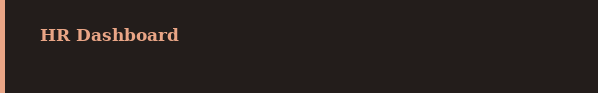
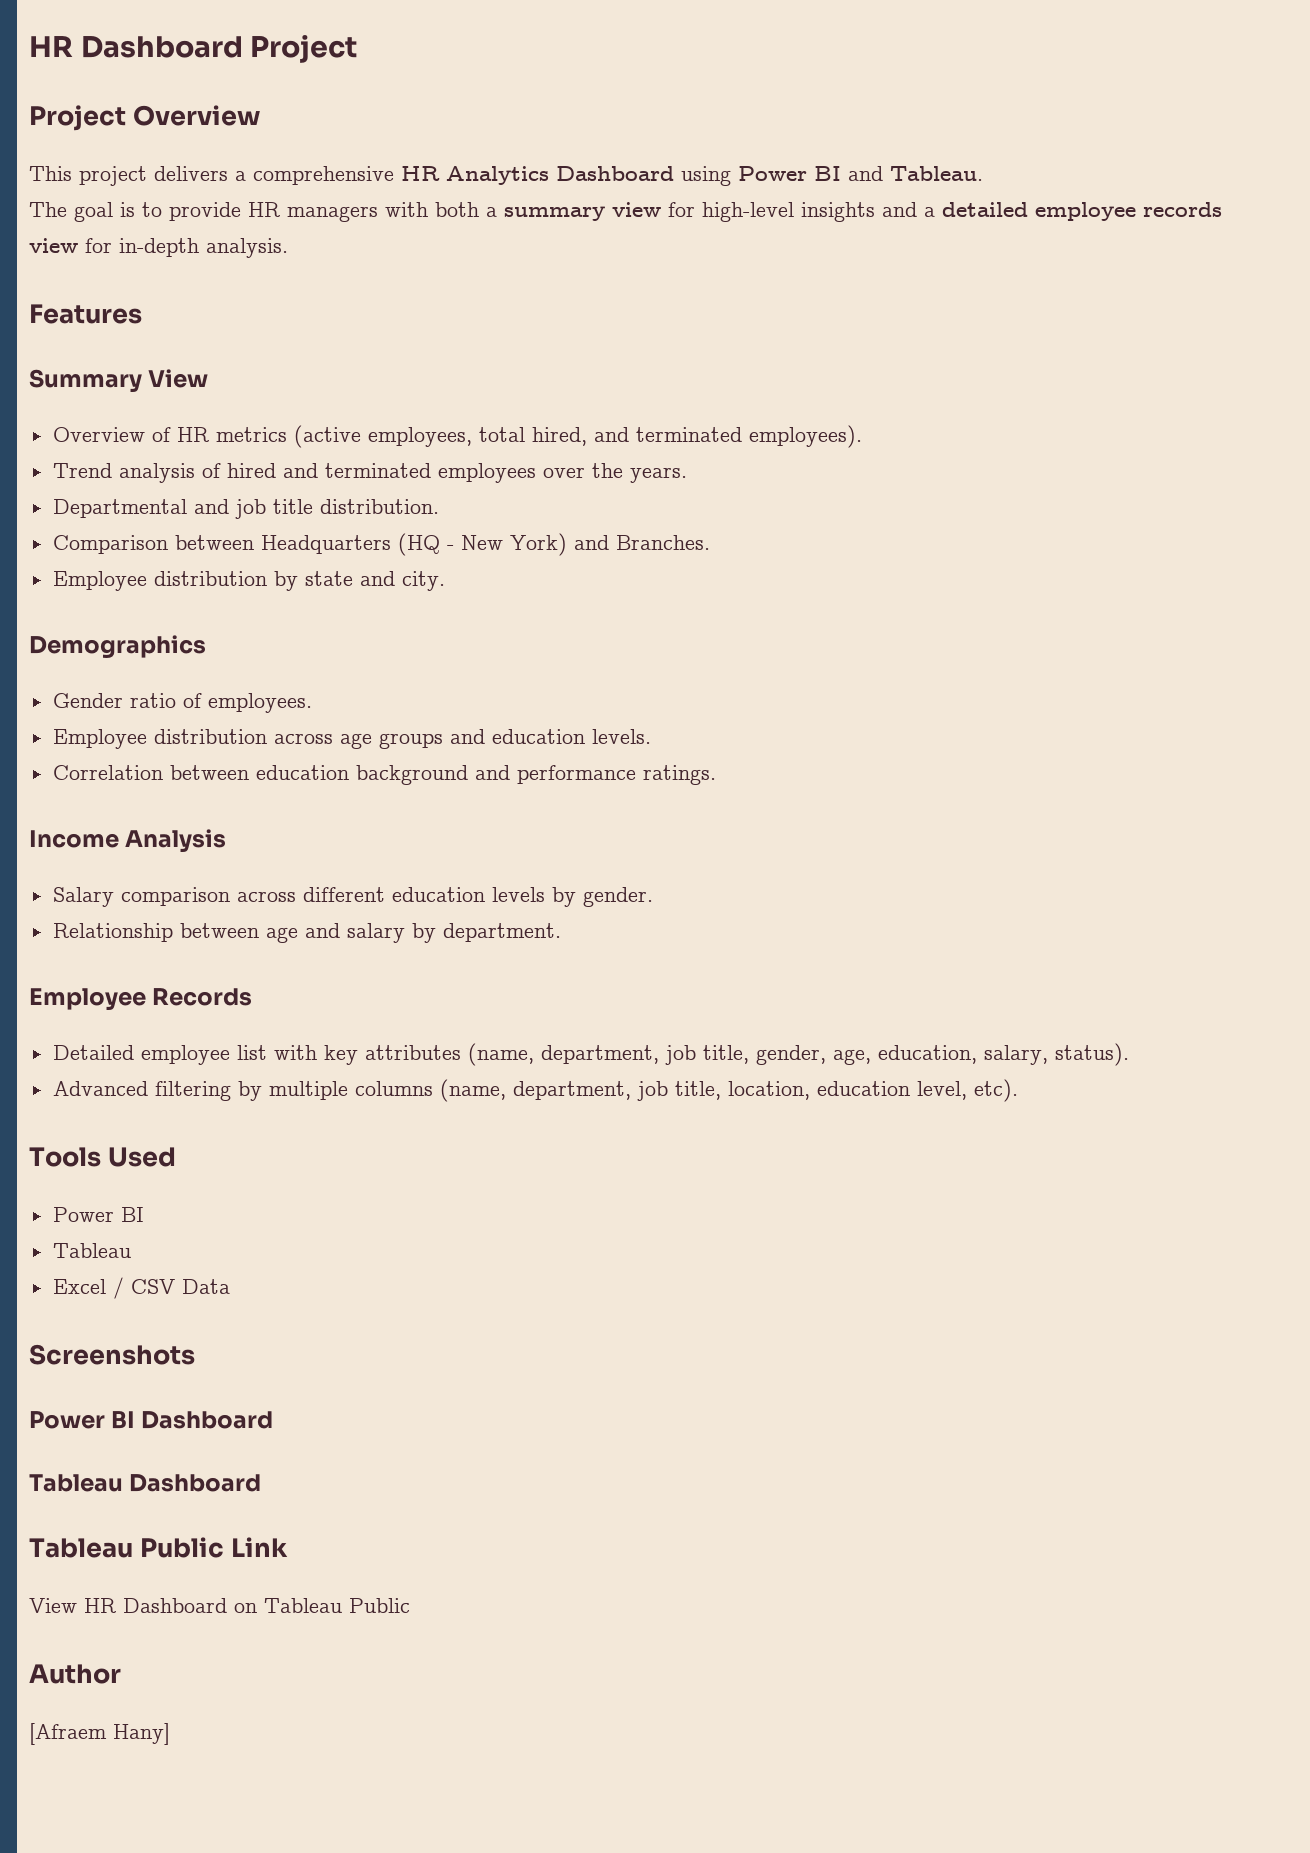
[40,28,179,41] HR Dashboard -> [29,35,358,63] [29,105,261,131] [29,166,983,186] [29,202,1222,222] [29,238,288,258] [29,304,142,324] [29,369,209,392] [52,425,862,448] [52,463,687,483] [52,499,439,519] [52,533,710,556] [52,571,445,591] [29,635,206,659] [52,693,312,713] [52,729,651,749] [52,765,716,785] [29,829,227,852] [52,887,653,907] [52,923,561,943] [29,988,253,1010] [52,1043,1129,1066] [52,1079,1018,1102] [29,1147,176,1167] [52,1207,144,1222] [52,1243,131,1258] [52,1277,230,1299] [29,1344,195,1365] [29,1411,274,1429] [29,1474,262,1492] [29,1537,288,1558] [29,1598,410,1613] [29,1664,121,1684] [29,1723,170,1745] HR Dashboard Project // Project Overview // This project delivers a comprehensive HR Analytics Dashboard using Power BI and Tableau. // The goal is to provide HR managers with both a summary view for high-level insights and a detailed employee records view for in-depth analysis. // Features // Summary View // Overview of HR metrics (active employees, total hired, and terminated employees). // Trend analysis of hired and terminated employees over the years. // Departmental and job title distribution. // Comparison between Headquarters (HQ - New York) and Branches. // Employee distribution by state and city. // Demographics // Gender ratio of employees. // Employee distribution across age groups and education levels. // Correlation between education background and performance ratings. // Income Analysis // Salary comparison across different education levels by gender. // Relationship between age and salary by department. // Employee Records // Detailed employee list with key attributes (name, department, job title, gender, age, education, salary, status). // Advanced filtering by multiple columns (name, department, job title, location, education level, etc). // Tools Used // Power BI // Tableau // Excel / CSV Data // Screenshots // Power BI Dashboard // Tableau Dashboard // Tableau Public Link // View HR Dashboard on Tableau Public // Author // [Afraem Hany]

